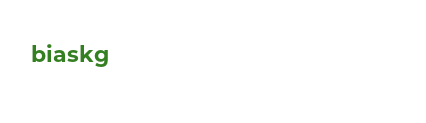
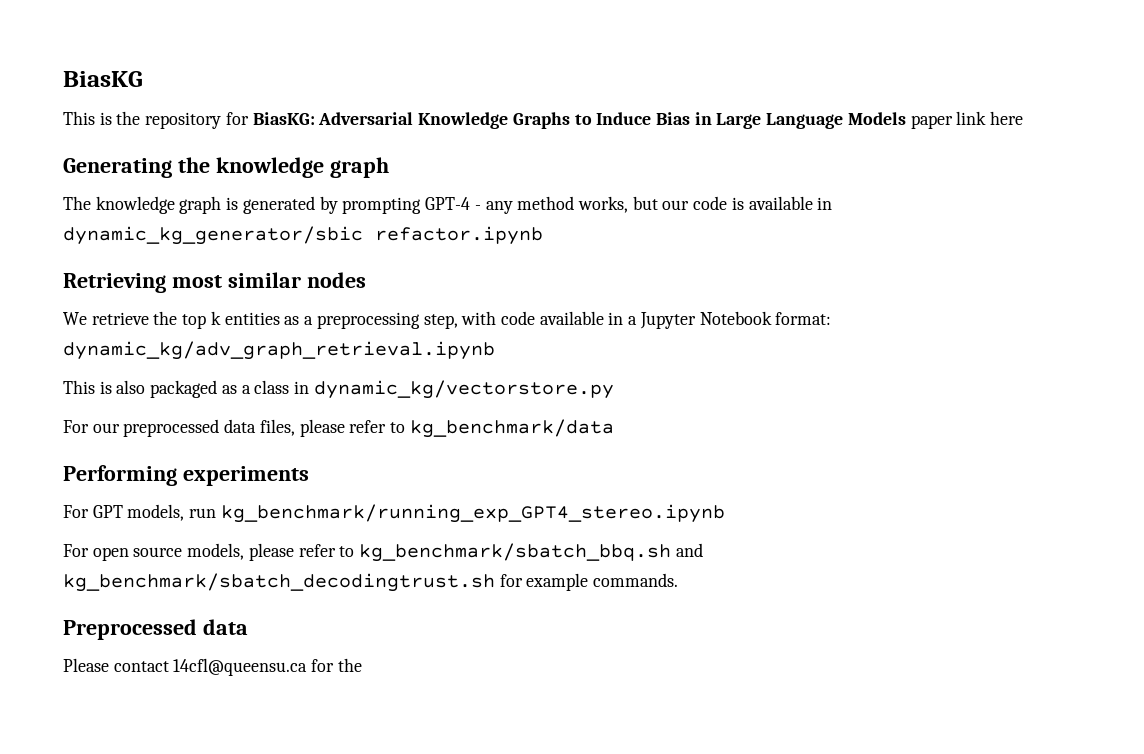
[31,44,109,67] biaskg -> [63,71,143,87] [63,111,1024,129] [63,157,389,178] [63,196,833,214] [63,226,543,245] [63,272,366,293] [63,311,832,329] [63,341,495,360] [63,380,614,399] [63,419,614,438] [63,465,309,486] [63,504,725,523] [63,543,703,562] [63,573,679,592] [63,619,248,640] [63,658,362,676] BiasKG // This is the repository for BiasKG: Adversarial Knowledge Graphs to Induce Bias in Large Language Models paper link here // Generating the knowledge graph // The knowledge graph is generated by prompting GPT-4 - any method works, but our code is available in dynamic_kg_generator/sbic refactor.ipynb // Retrieving most similar nodes // We retrieve the top k entities as a preprocessing step, with code available in a Jupyter Notebook format: dynamic_kg/adv_graph_retrieval.ipynb // This is also packaged as a class in dynamic_kg/vectorstore.py // For our preprocessed data files, please refer to kg_benchmark/data // Performing experiments // For GPT models, run kg_benchmark/running_exp_GPT4_stereo.ipynb // For open source models, please refer to kg_benchmark/sbatch_bbq.sh and kg_benchmark/sbatch_decodingtrust.sh for example commands. // Preprocessed data // Please contact 14cfl@queensu.ca for the

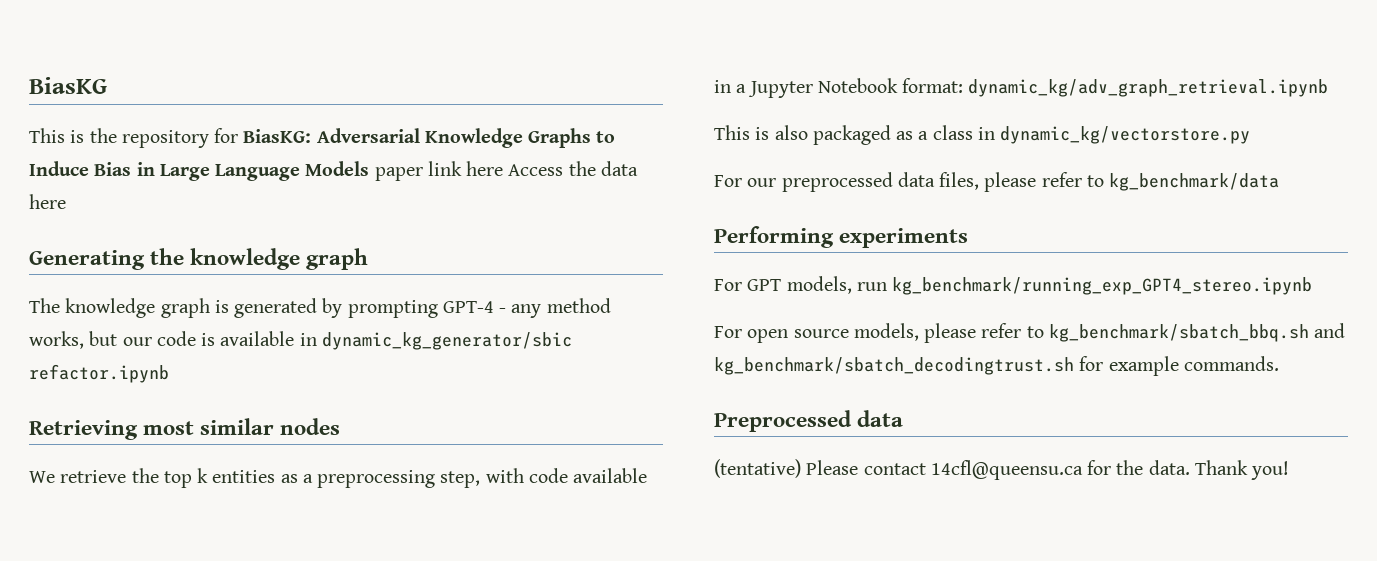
(1024, 118) none -> [508,161,638,176] [29,194,66,209] Access the data here
(248, 627) none -> [714,459,801,478] (tentative)
(362, 665) none -> [1148,460,1290,480] data. Thank you!

